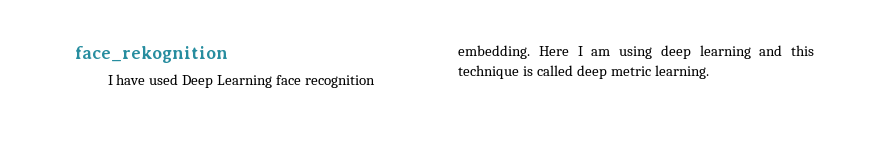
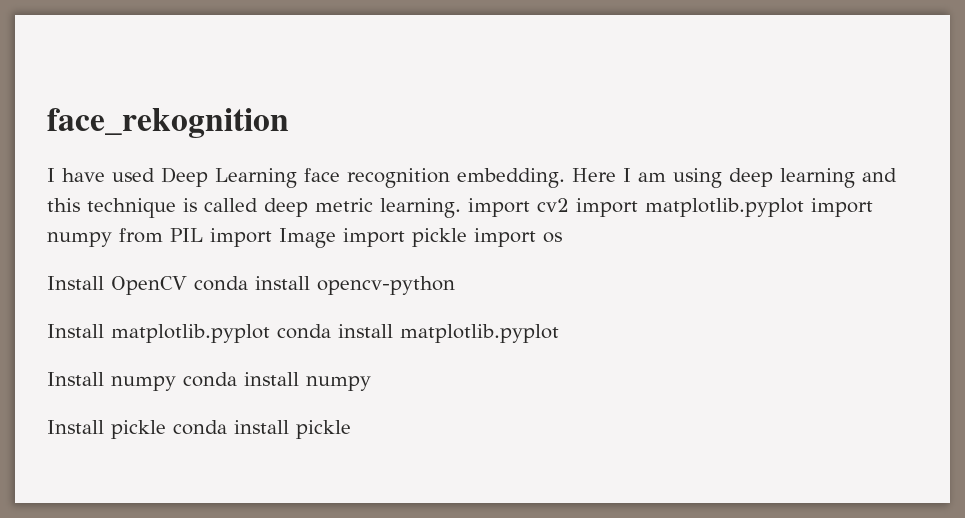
(709, 72) none -> [468,198,873,217] [47,228,562,248] [47,276,455,295] [47,324,559,343] [47,372,371,391] [47,420,351,439] import cv2 import matplotlib.pyplot import numpy from PIL import Image import pickle import os // Install OpenCV conda install opencv-python // Install matplotlib.pyplot conda install matplotlib.pyplot // Install numpy conda install numpy // Install pickle conda install pickle

